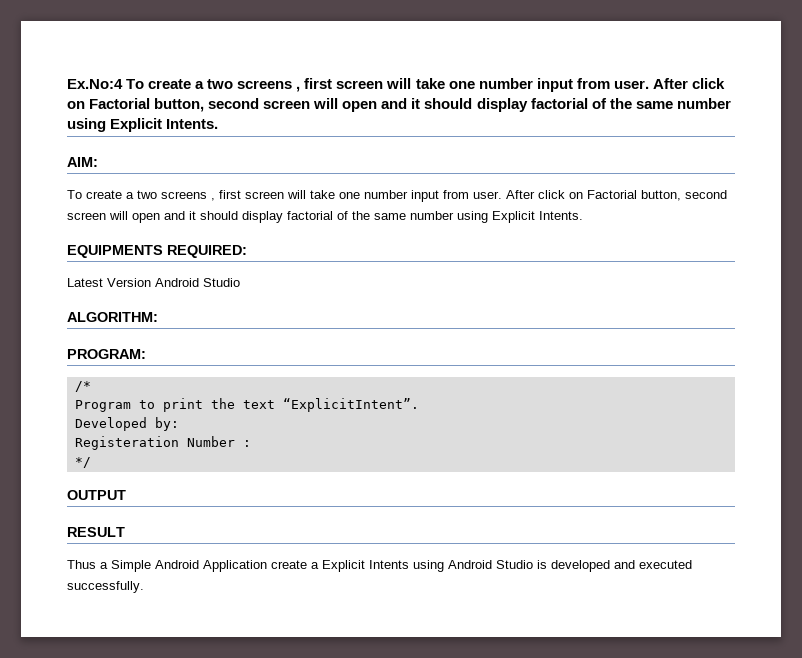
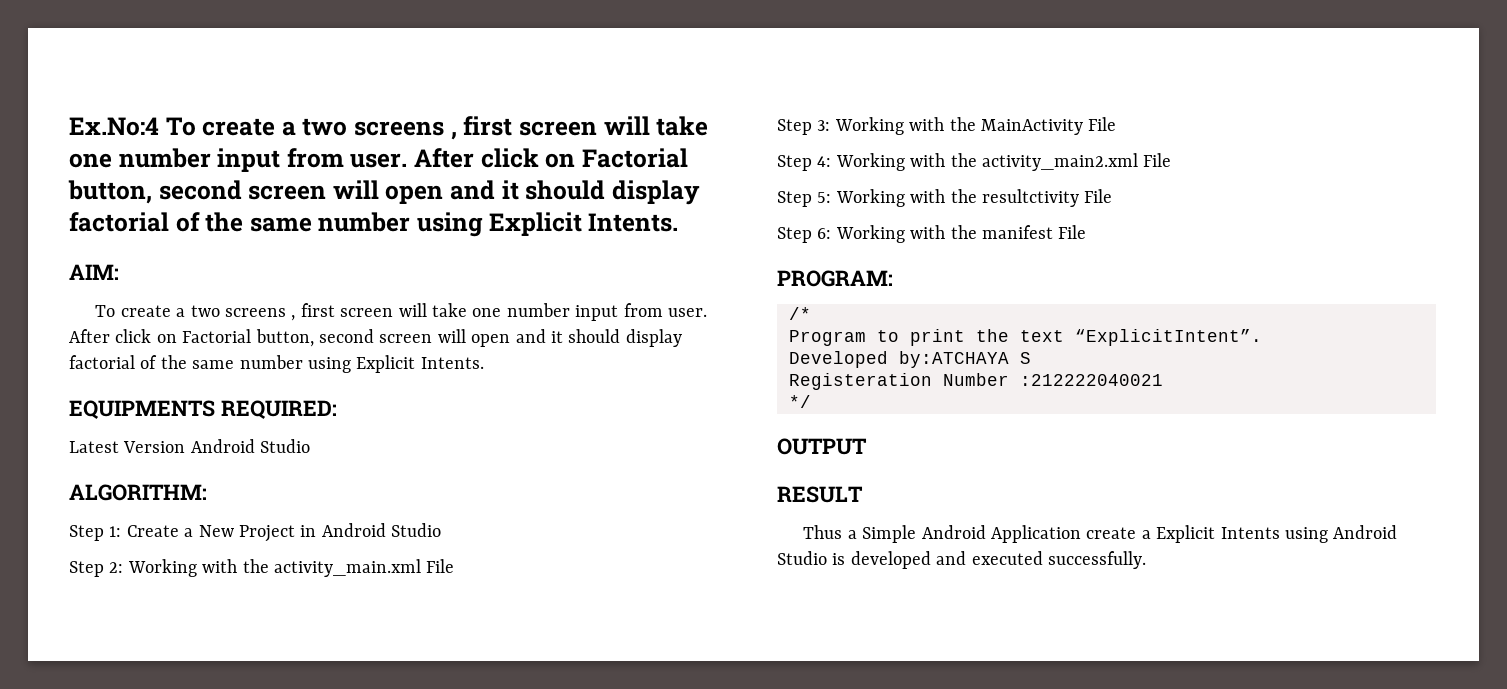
(158, 317) none -> [69,523,442,542] [69,559,455,577] [777,117,1117,135] [777,153,1172,171] [777,189,1113,207] [777,225,1087,243] // Step 1: Create a New Project in Android Studio // Step 2: Working with the activity_main.xml File // Step 3: Working with the MainActivity File // Step 4: Working with the activity_main2.xml File // Step 5: Working with the resultctivity File // Step 6: Working with the manifest File
[154,417,179,431] by: -> [899,351,1031,368] by:ATCHAYA S
[242,440,251,447] : -> [1020,374,1163,386] :212222040021

